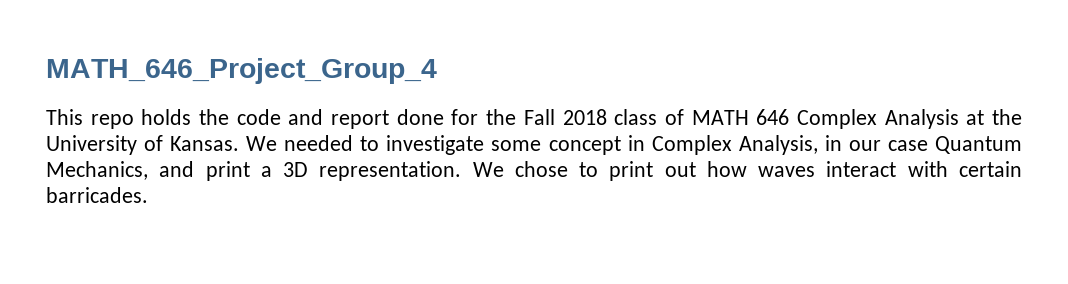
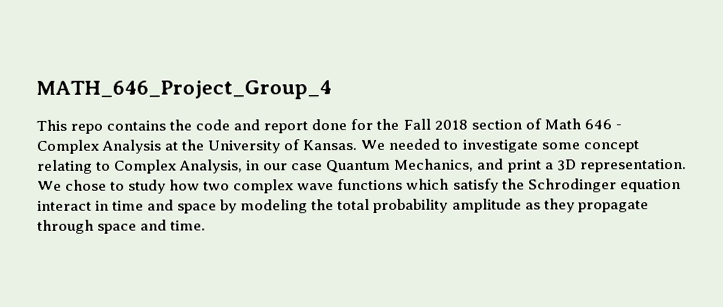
[141,109,192,125] holds -> [106,120,167,131] contains
[614,109,790,125] class of MATH 646 -> [470,118,622,130] section of Math 646 -
[627,135,645,151] in -> [37,159,112,174] relating to
[609,161,1022,181] [46,187,148,203] print out how waves interact with certain barricades. -> [128,178,681,194] [37,198,649,214] [37,219,207,234] study how two complex wave functions which satisfy the Schrodinger equation interact in time and space by modeling the total probability amplitude as they propagate through space and time.

